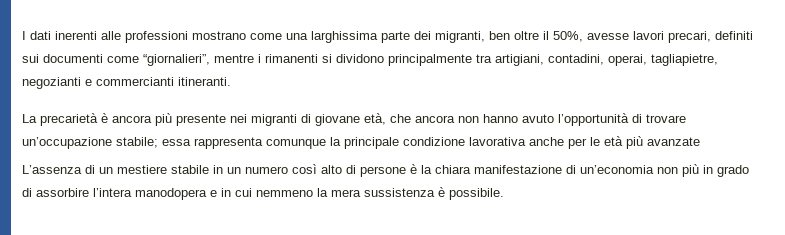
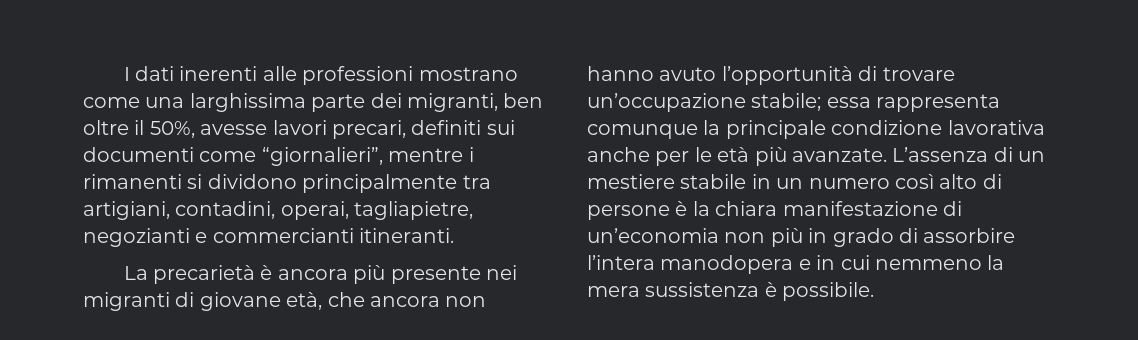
[647,137,700,146] avanzate // -> [792,148,887,162] avanzate.

